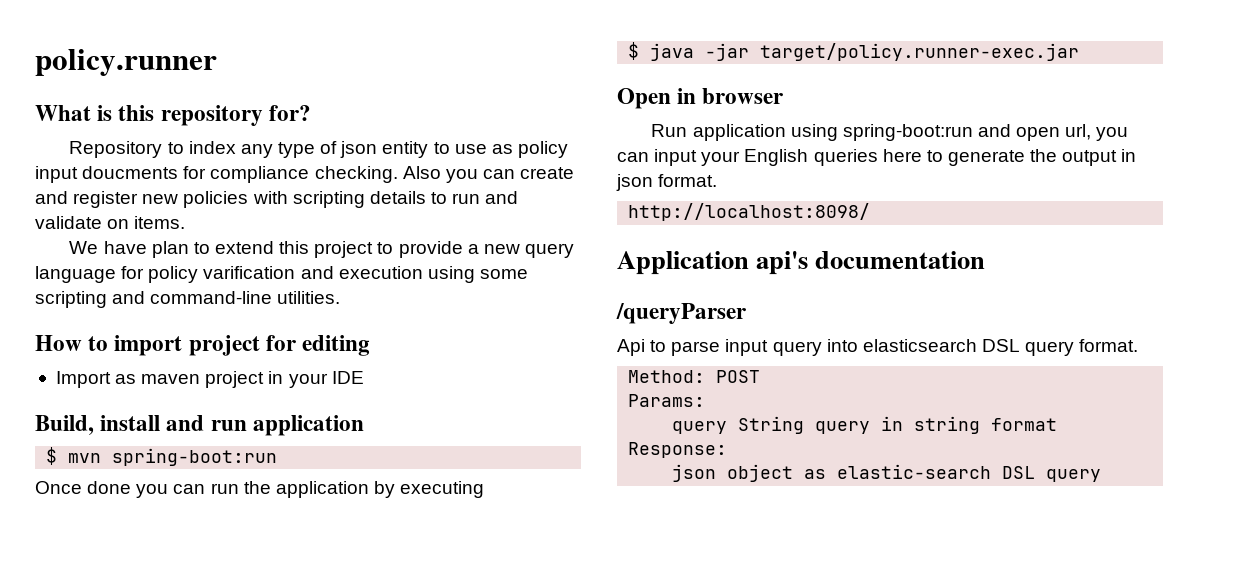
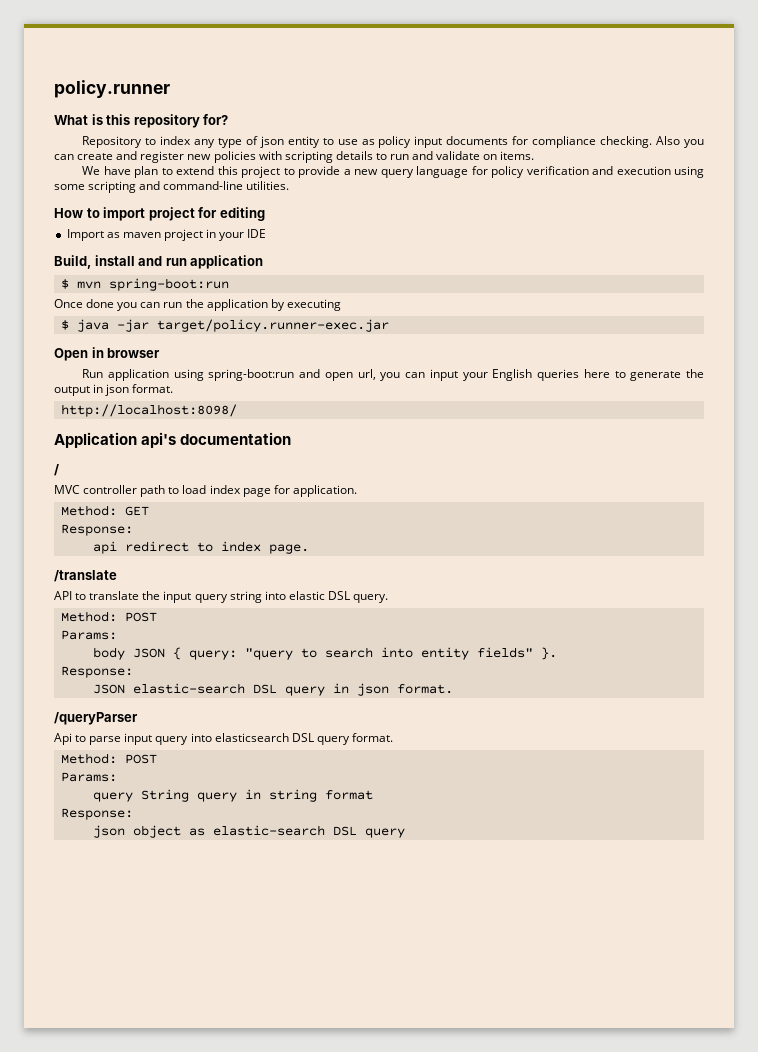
[82,166,179,179] doucments -> [446,136,509,145] documents
[203,266,296,279] varification -> [526,166,589,175] verification
(986, 260) none -> [54,464,59,476] [54,485,357,497] [60,505,149,516] [60,524,133,536] [92,541,309,554] [54,570,117,582] [54,591,389,603] [60,611,157,622] [60,630,117,640] [92,647,557,660] [60,666,133,678] [92,683,453,696] // / // MVC controller path to load index page for application. // Method: GET // Response: // api redirect to index page. // /translate // API to translate the input query string into elastic DSL query. // Method: POST // Params: // body JSON { query: "query to search into entity fields" }. // Response: // JSON elastic-search DSL query in json format.

